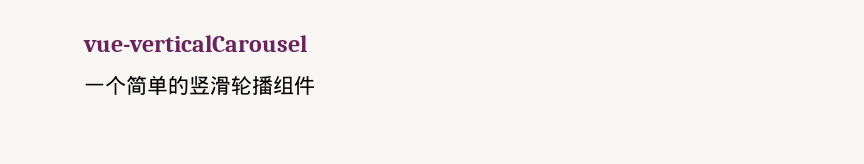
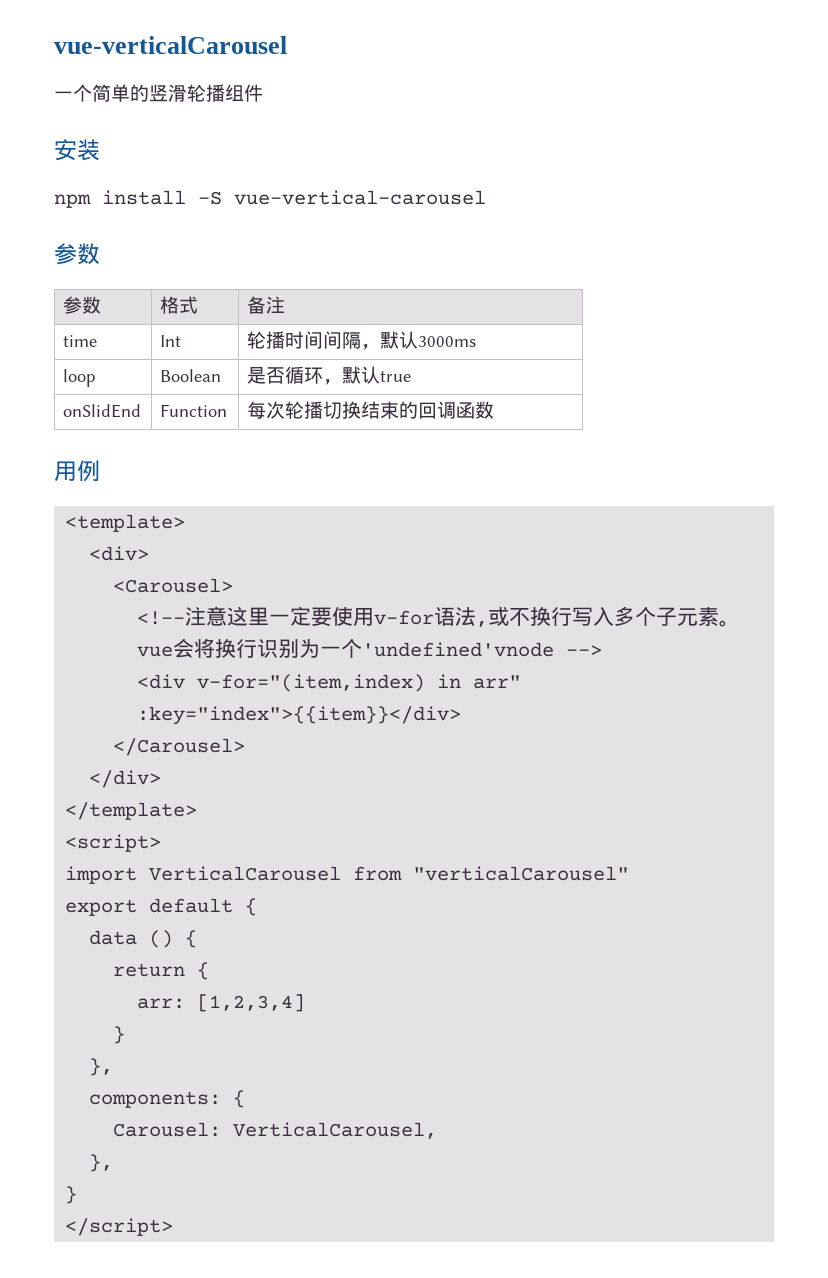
(315, 85) none -> [54,139,100,161] [54,190,486,208] [54,243,100,265] [63,296,102,314] [160,296,199,314] [247,296,286,314] [63,335,98,347] [160,335,182,347] [247,331,477,350] [63,369,97,387] [160,369,222,382] [247,366,412,385] [63,404,142,418] [160,404,228,417] [247,401,495,419] [54,460,100,482] [65,514,186,532] [89,546,150,561] [113,578,234,593] [137,606,741,627] [137,638,603,658] [137,674,522,692] [137,706,462,725] [113,738,246,756] [89,770,162,788] [65,802,198,820] [65,834,162,852] [65,866,630,884] [65,898,258,916] [89,930,198,948] [113,962,210,980] [137,994,306,1012] [113,1026,126,1044] [89,1058,114,1076] [89,1090,246,1108] [113,1122,438,1139] [89,1154,114,1172] [65,1186,78,1204] [65,1218,174,1236] // 安装 // npm install -S vue-vertical-carousel // 参数 // 参数 | 格式 | 备注 // time | Int | 轮播时间间隔，默认3000ms // loop | Boolean | 是否循环，默认true // onSlidEnd | Function | 每次轮播切换结束的回调函数 // 用例 // <template> // <div> // <Carousel> // <!--注意这里一定要使用v-for语法,或不换行写入多个子元素。vue会将换行识别为一个'undefined'vnode --> // <div v-for="(item,index) in arr" :key="index">{{item}}</div> // </Carousel> // </div> // </template> // <script> // import VerticalCarousel from "verticalCarousel" // export default { // data () { // return { // arr: [1,2,3,4] // } // }, // components: { // Carousel: VerticalCarousel, // }, // } // </script>

